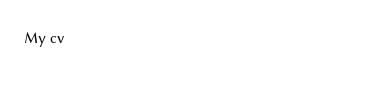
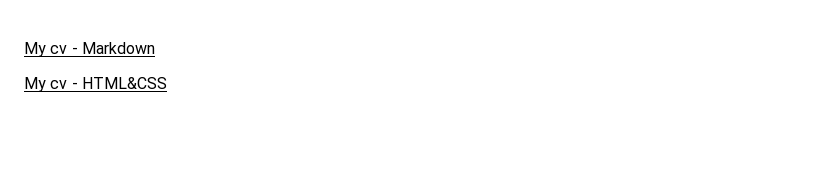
[24,32,66,47] My cv -> [24,42,155,57] [24,77,167,92] My cv - Markdown // My cv - HTML&CSS

